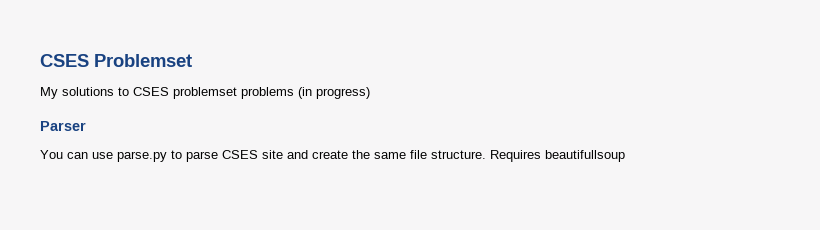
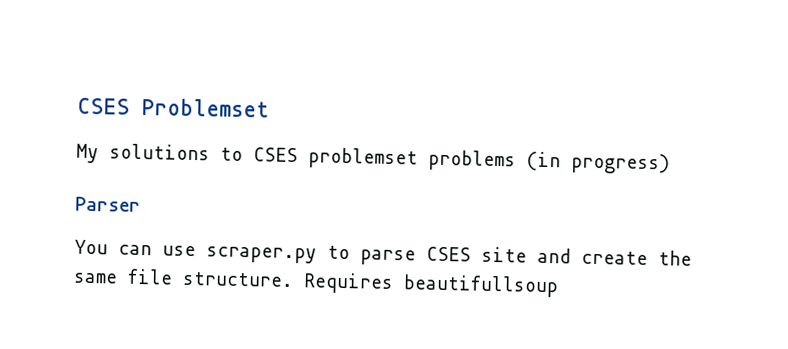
[117,151,167,162] parse.py -> [206,246,317,264] scraper.py

